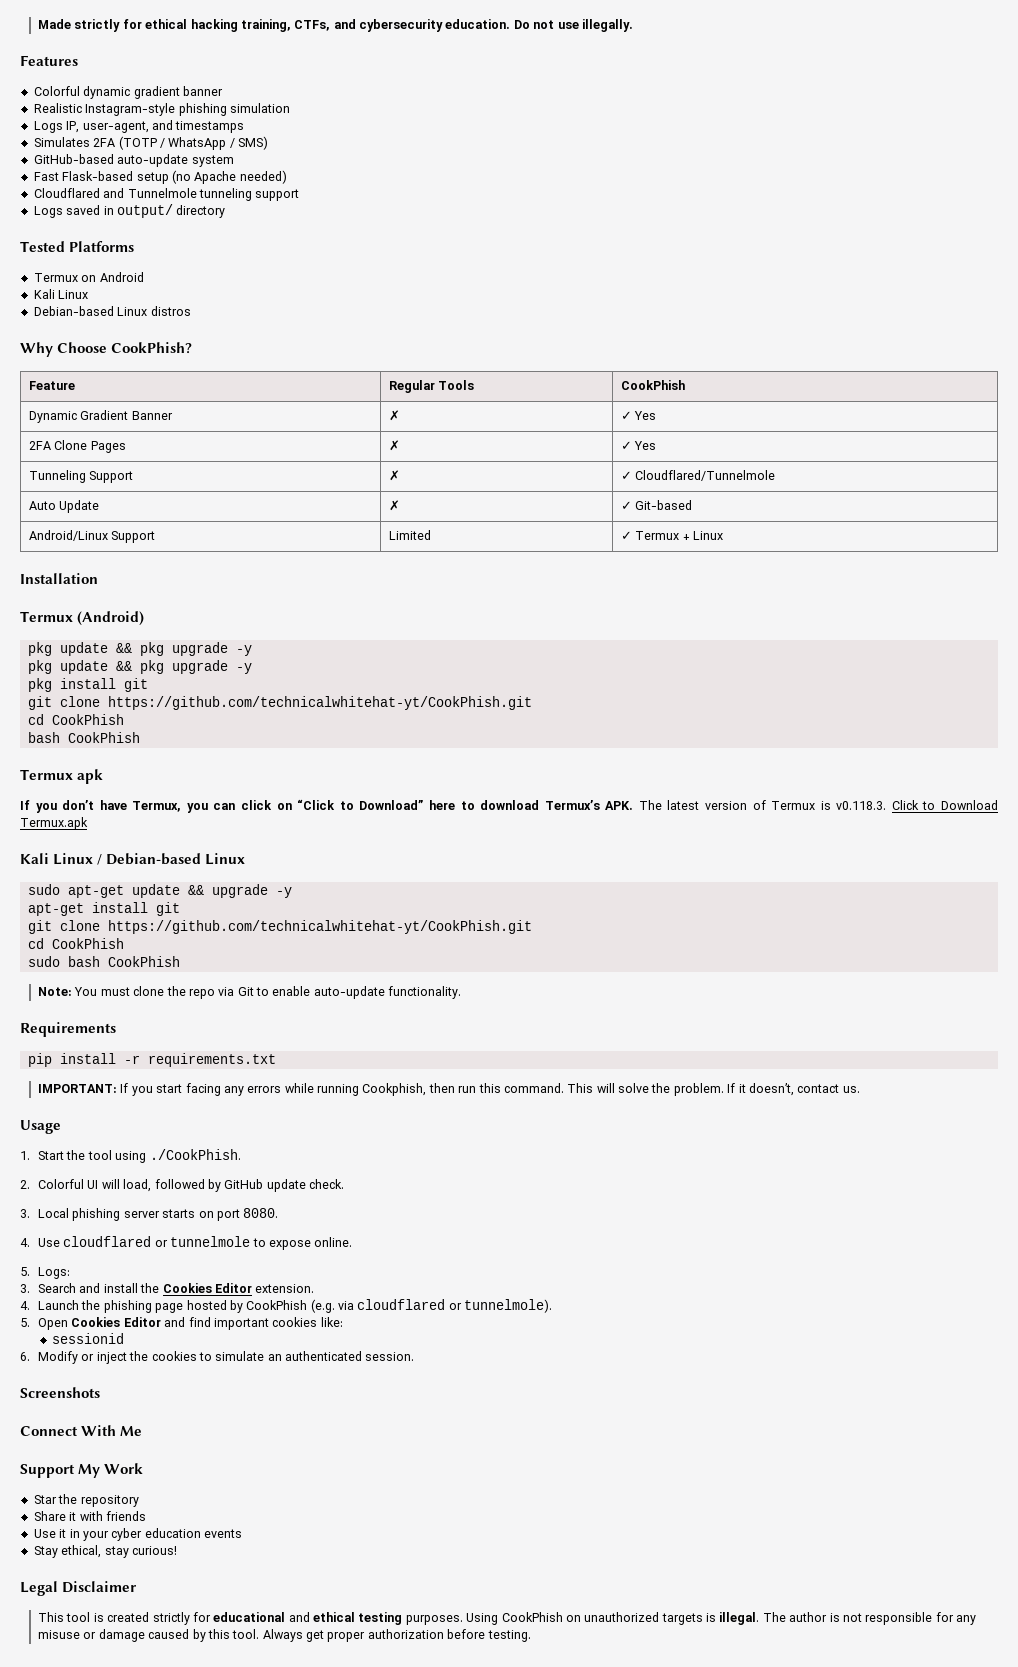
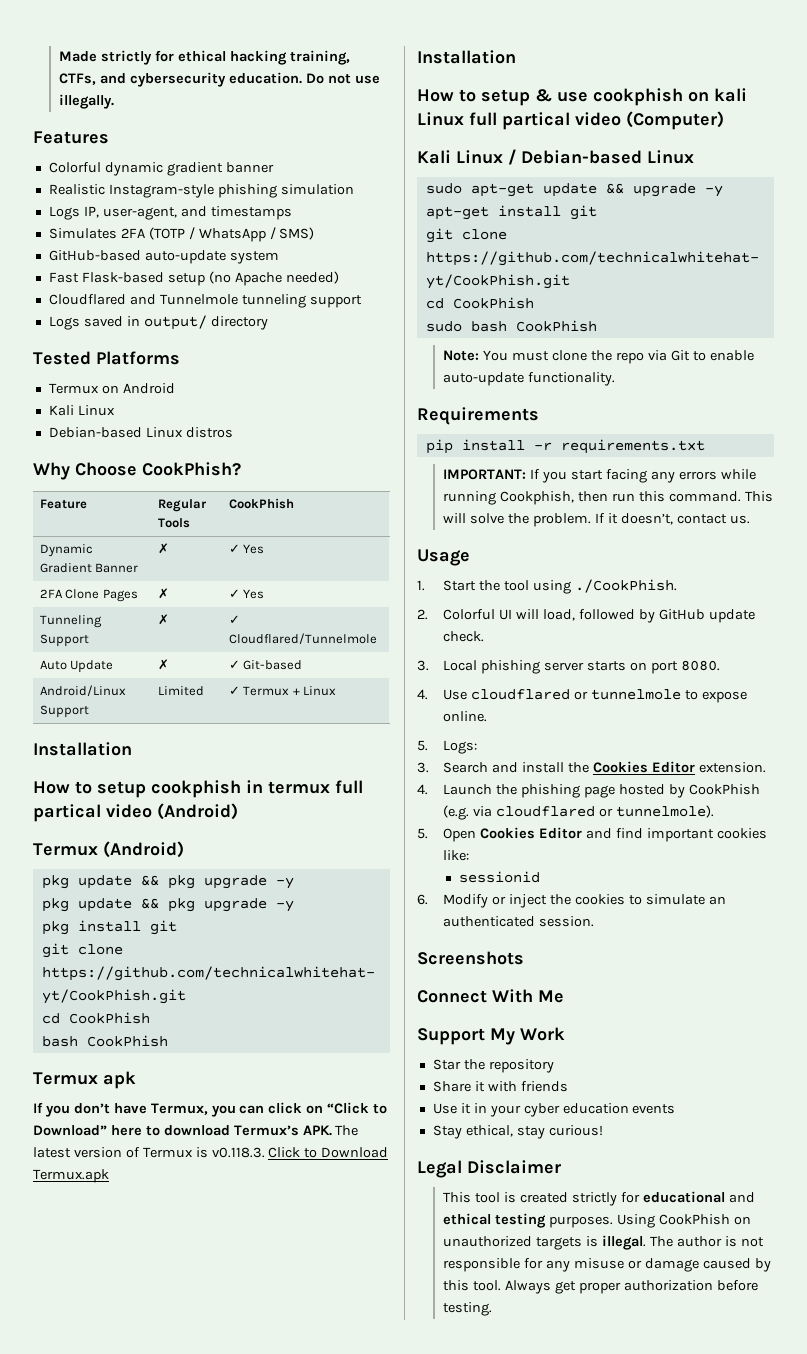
(98, 578) none -> [33,780,363,798] [33,803,238,822] // How to setup cookphish in termux full partical video (Android)
(88, 823) none -> [417,50,516,64] [417,88,747,106] [417,111,724,130] // Installation // How to setup & use cookphish on kali Linux full partical video (Computer)

